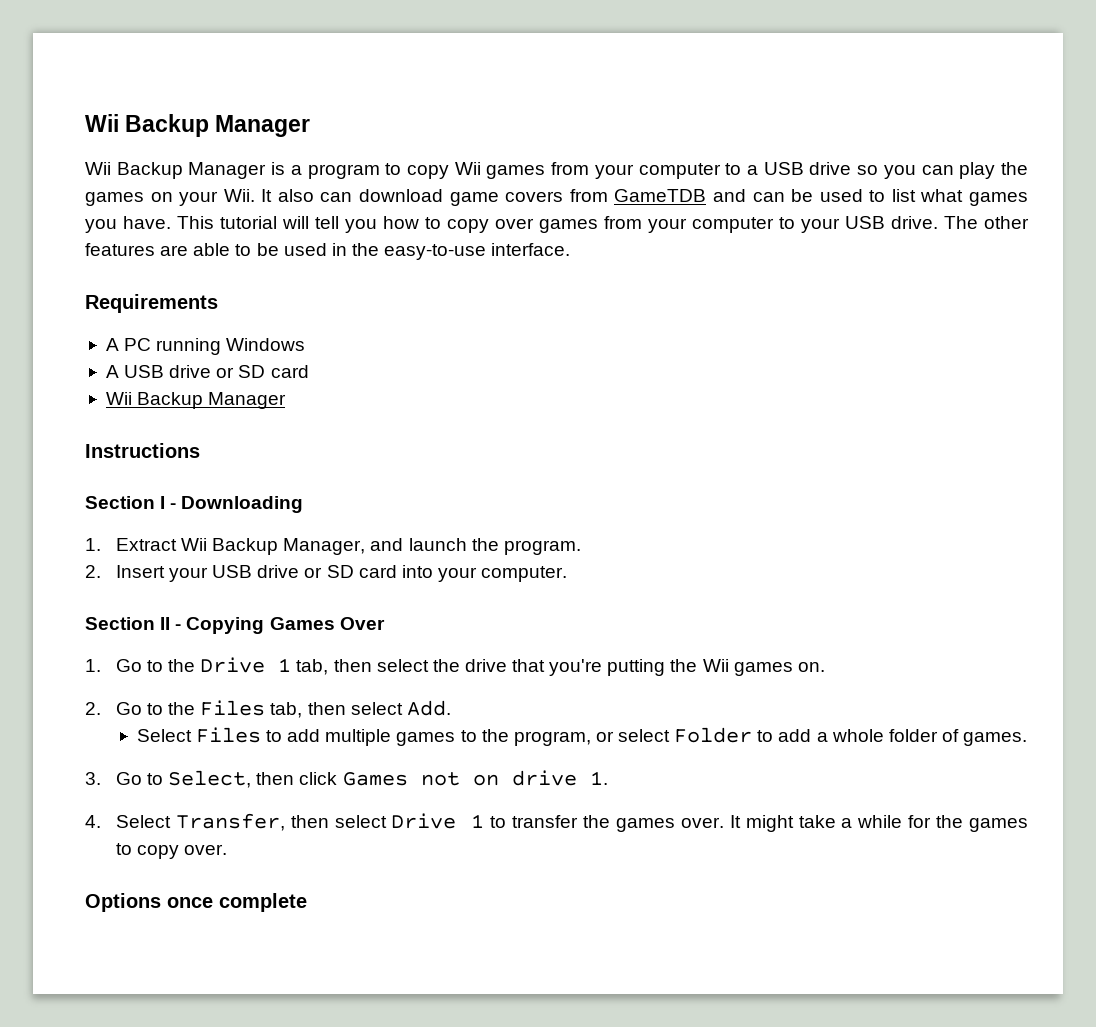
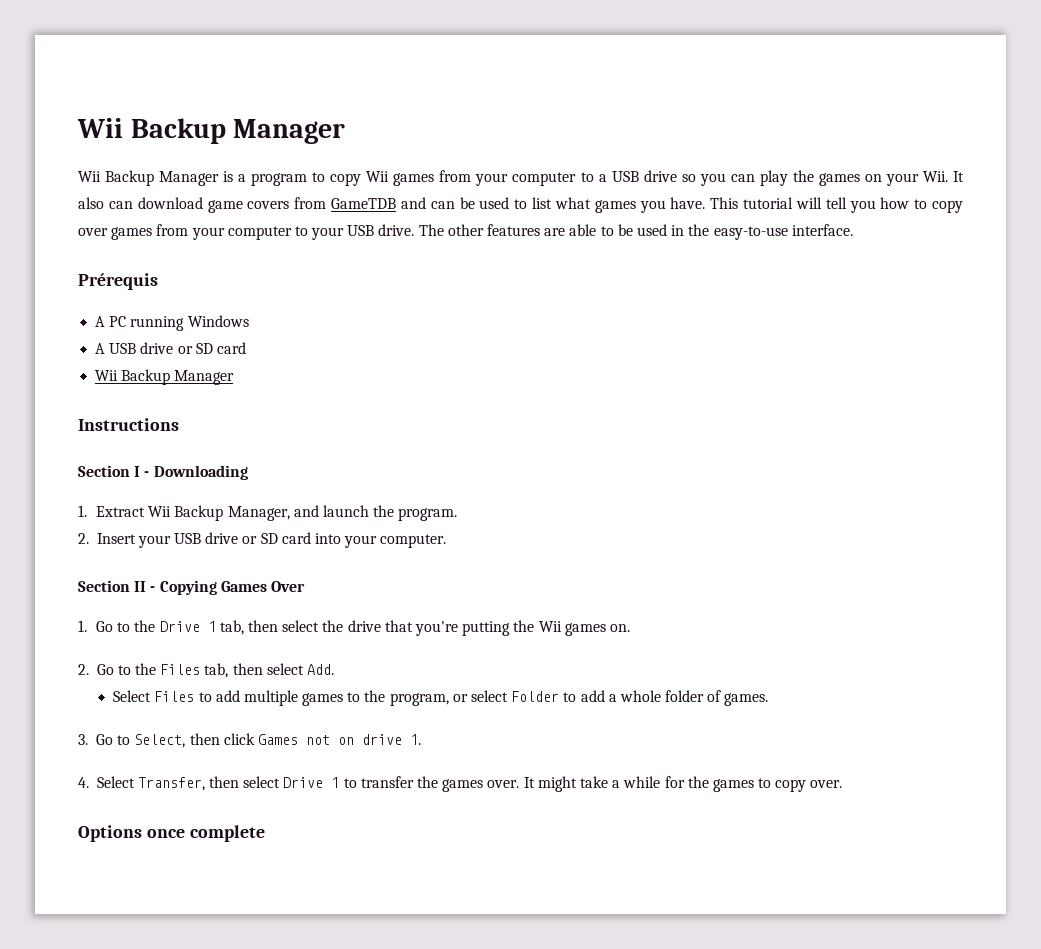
[85,294,218,313] Requirements -> [78,273,158,290] Prérequis

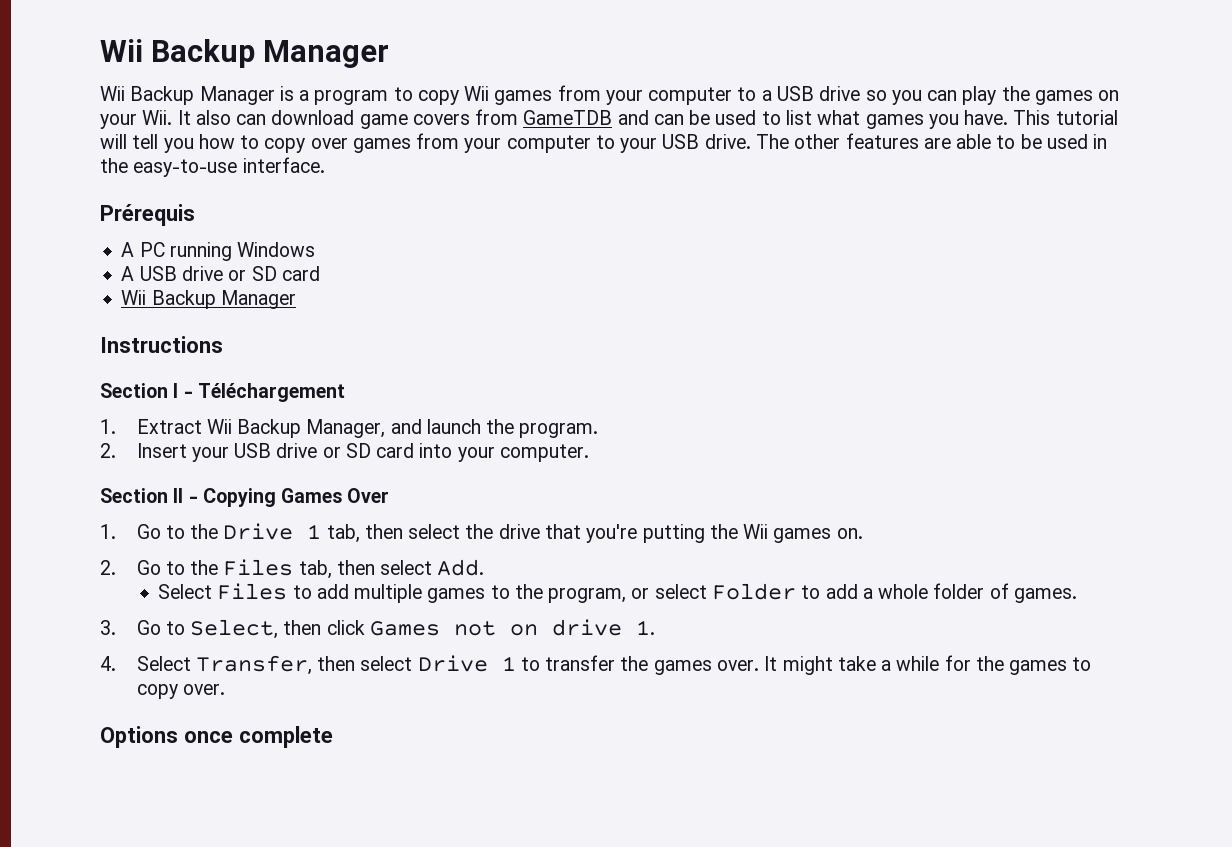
[153,465,248,480] Downloading -> [197,383,345,402] Téléchargement

